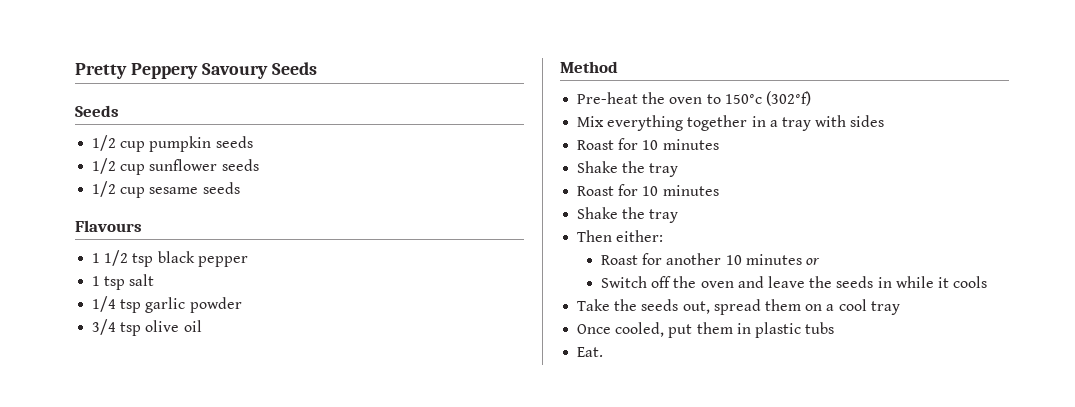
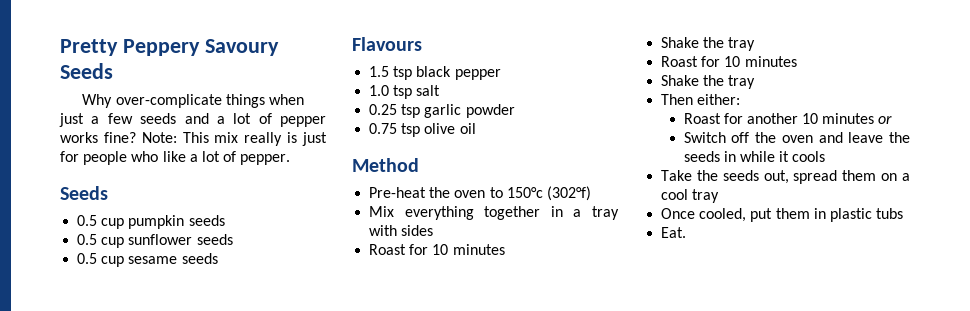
[75,105,119,117] [92,135,117,151] // Seeds // 1/2 -> [82,94,304,108] [59,113,326,127] [60,132,327,146] [60,151,291,165] [60,186,108,200] [77,215,98,226] // Why over-complicate things when just a few seeds and a lot of pepper works fine? Note: This mix really is just for people who like a lot of pepper. // Seeds // 0.5
[92,158,117,174] 1/2 -> [77,234,98,245] 0.5
[92,181,117,197] 1/2 -> [77,253,98,264] 0.5
[92,250,129,266] 1 1/2 -> [369,66,390,77] 1.5
[92,276,101,286] 1 -> [369,85,390,96] 1.0
[92,296,117,312] 1/4 -> [369,104,398,115] 0.25
[92,319,117,335] 3/4 -> [369,123,398,134] 0.75

